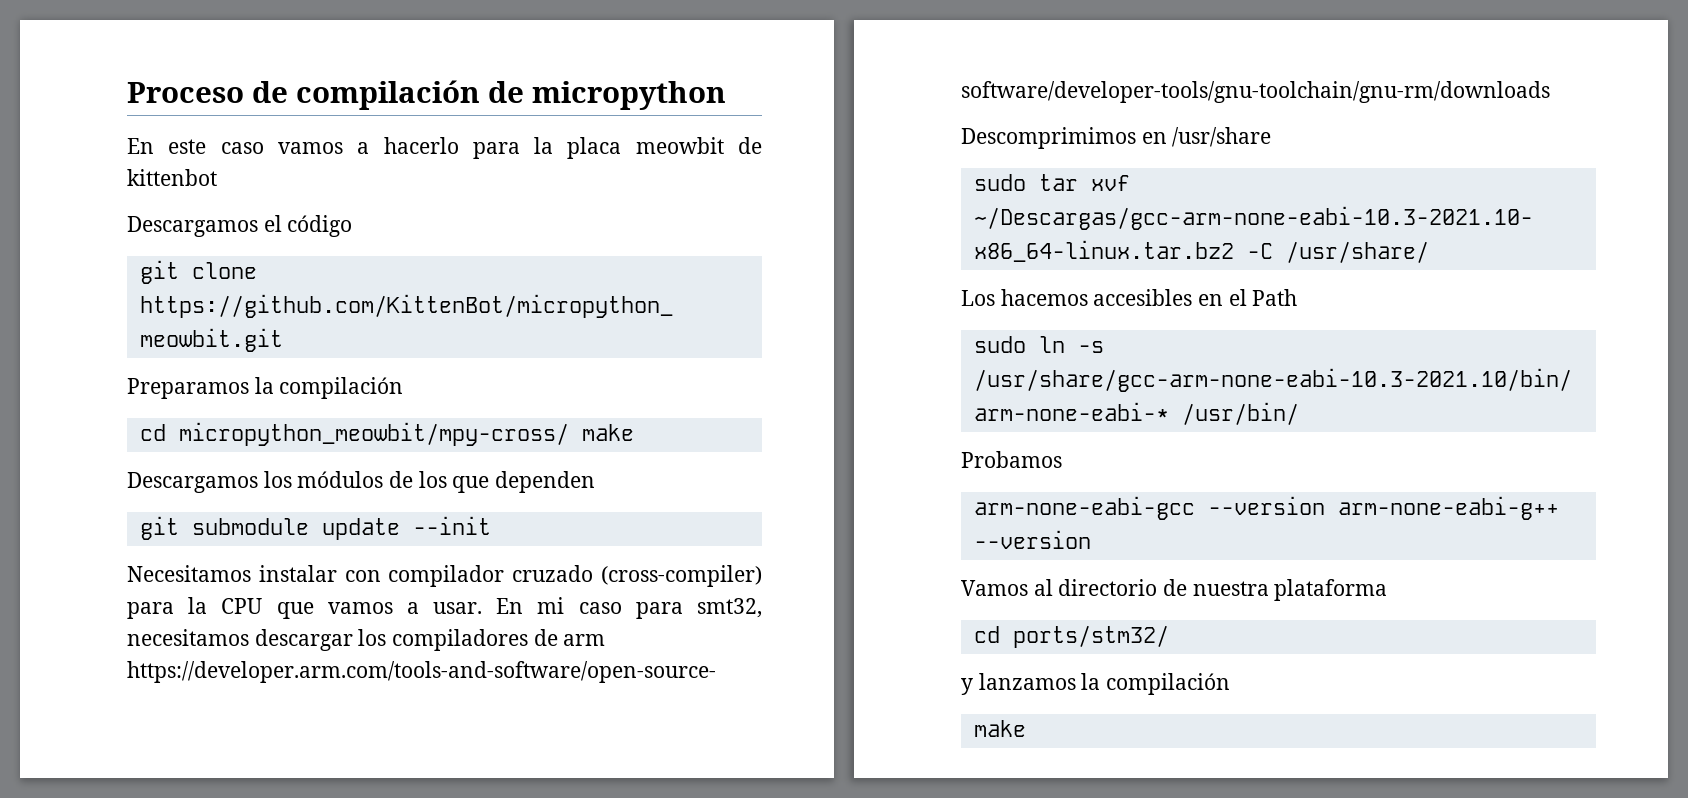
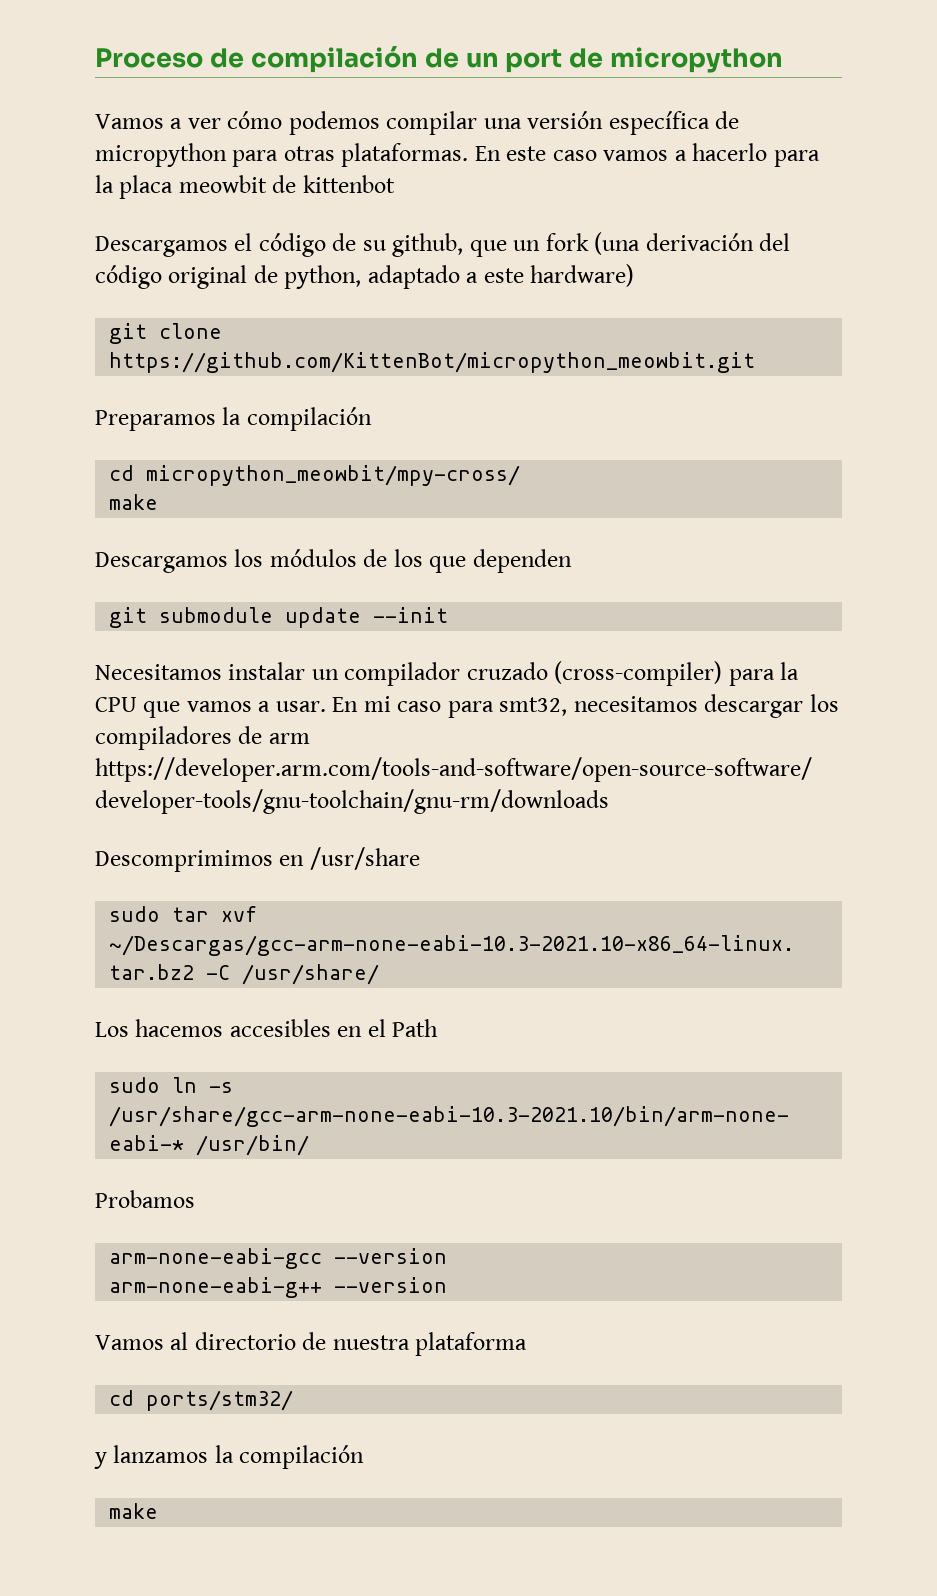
[532,81,726,110] micropython // -> [465,47,784,73] [95,111,740,135] [95,143,469,167] un port de micropython // Vamos a ver cómo podemos compilar una versión específica de micropython para otras plataformas.
(353, 226) none -> [332,232,791,257] [95,264,635,289] de su github, que un fork (una derivación del código original de python, adaptado a este hardware)
(569, 434) none -> (521, 475) //
[344,570,381,582] con -> [311,669,339,680] un
(1325, 505) none -> (448, 1256) //

